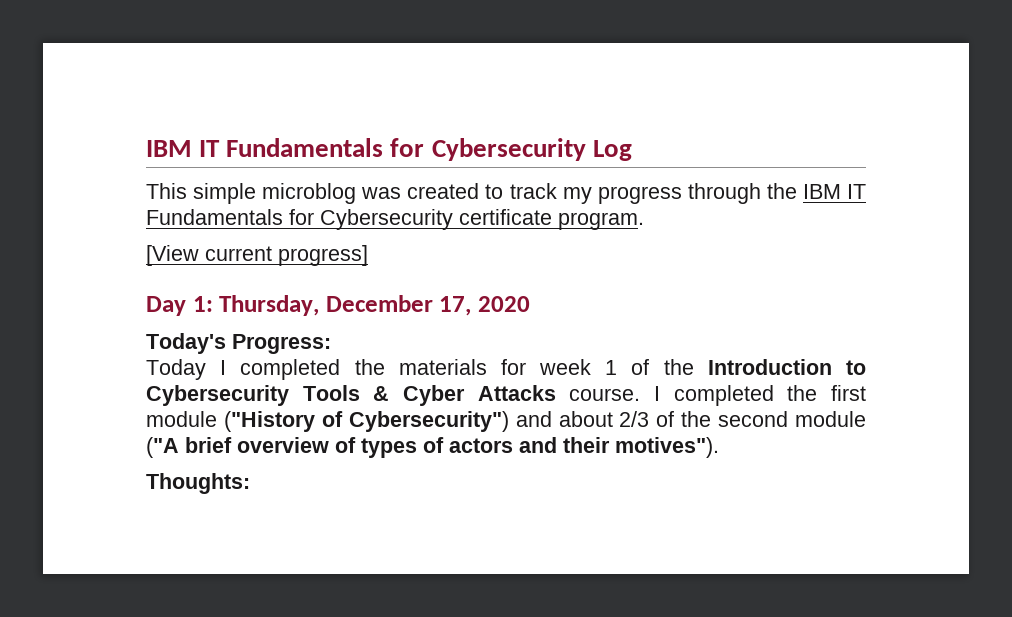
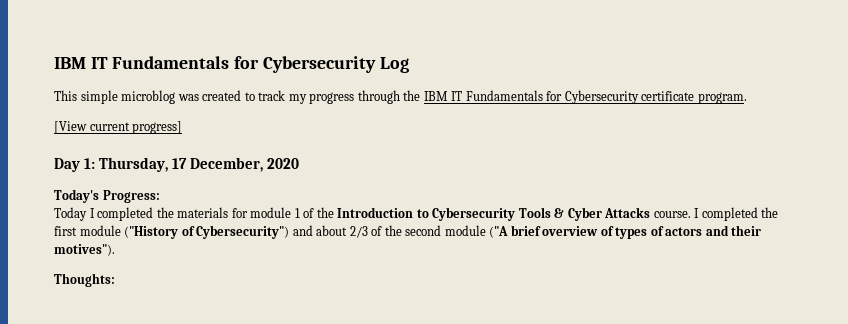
[325,295,472,316] December 17, -> [172,157,264,172] 17 December,
[539,359,592,375] week -> [250,207,292,218] module

